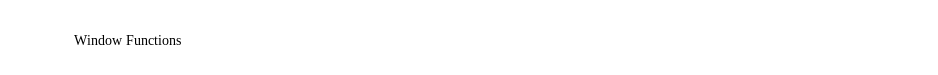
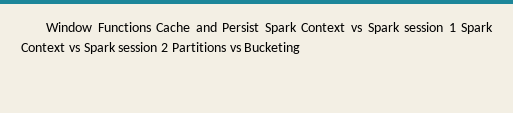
(181, 40) none -> [156,22,493,34] [21,42,301,54] Cache and Persist Spark Context vs Spark session 1 Spark Context vs Spark session 2 Partitions vs Bucketing

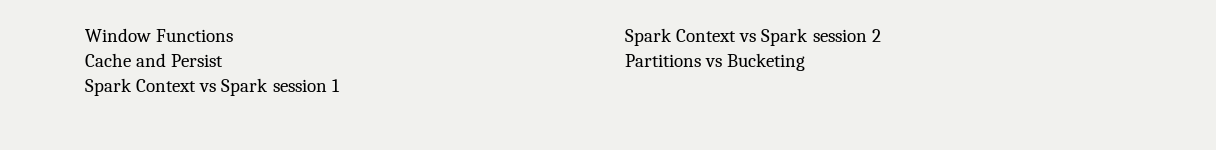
(151, 27) none -> (234, 35) //
(260, 27) none -> (224, 60) //
(456, 27) none -> (340, 85) //
(169, 47) none -> (881, 35) //

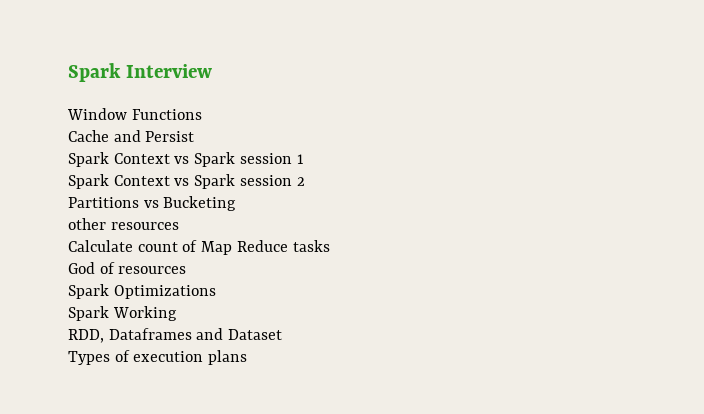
(85, 35) none -> [68,63,212,82] Spark Interview //
(806, 62) none -> [68,218,179,230] [68,240,330,255] [68,262,187,274] [68,284,216,299] [68,306,177,321] [68,328,283,343] [68,350,248,365] // other resources // Calculate count of Map Reduce tasks // God of resources // Spark Optimizations // Spark Working // RDD, Dataframes and Dataset // Types of execution plans

